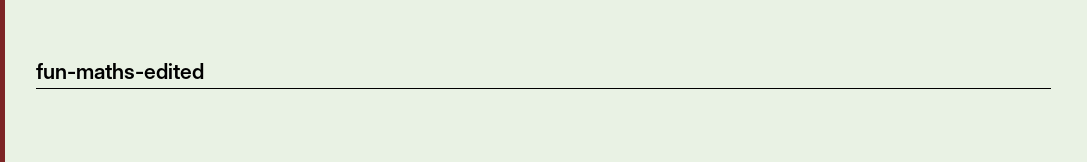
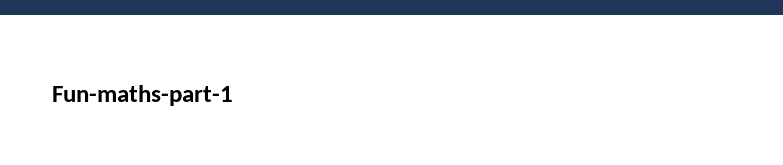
[36,63,204,79] fun-maths-edited -> [52,85,233,106] Fun-maths-part-1

